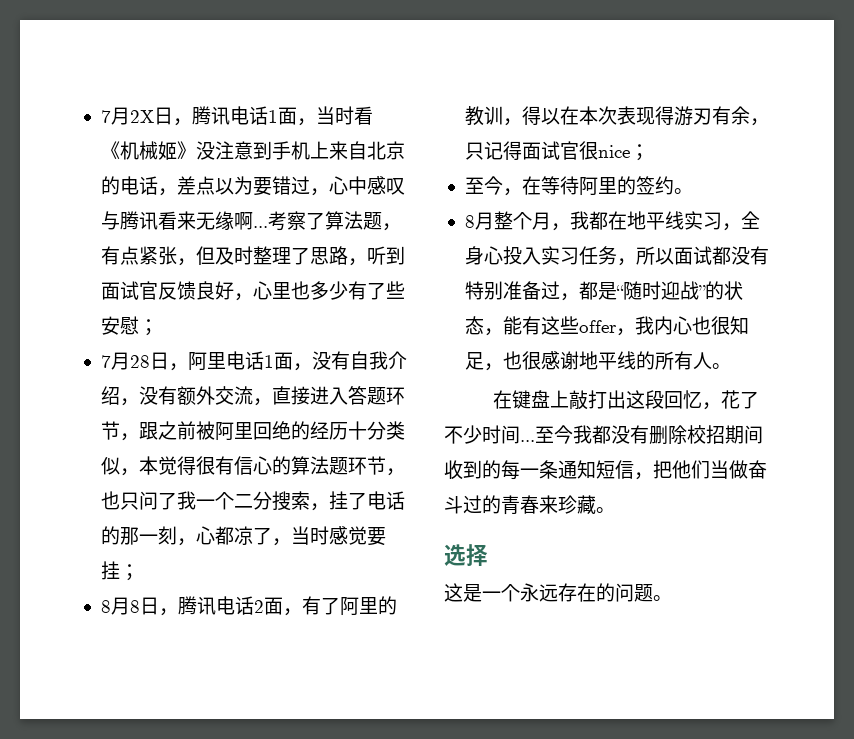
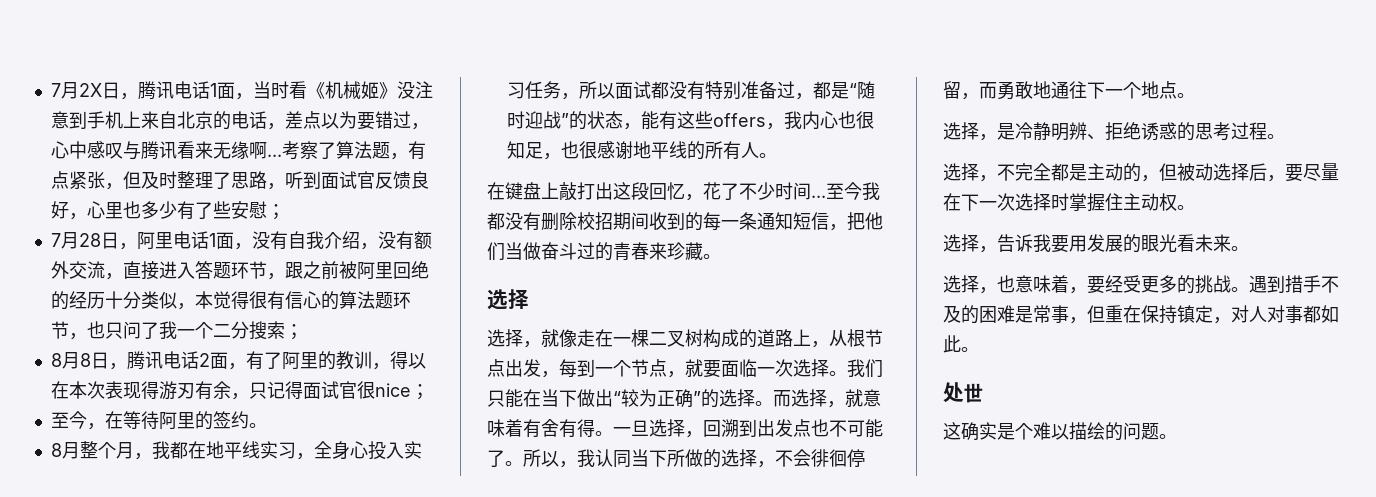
[309,491,405,511] [100,526,386,546] [100,561,120,580] ，挂了电话的那一刻，心都凉了，当时感觉要挂 -> (285, 330) none
[578,320,616,333] offer -> [712,113,766,127] offers
[444,583,596,602] 这是一个永远存在 -> [487,329,883,348] [487,359,883,378] [487,389,881,408] [487,419,883,438] [487,449,865,468] [943,81,1195,100] [943,122,1285,141] [943,163,1339,182] [943,193,1195,212] [943,234,1249,253] [943,275,1339,294] [943,305,1339,324] [943,335,979,353] [943,382,983,403] [943,422,1105,441] 选择，就像走在一棵二叉树构成的道路上，从根节点出发，每到一个节点，就要面临一次选择。我们只能在当下做出“较为正确”的选择。而选择，就意味着有舍有得。一旦选择，回溯到出发点也不可能了。所以，我认同当下所做的选择，不会徘徊停留，而勇敢地通往下一个地点。 // 选择，是冷静明辨、拒绝诱惑的思考过程。 // 选择，不完全都是主动的，但被动选择后，要尽量在下一次选择时掌握住主动权。 // 选择，告诉我要用发展的眼光看未来。 // 选择，也意味着，要经受更多的挑战。遇到措手不及的困难是常事，但重在保持镇定，对人对事都如此。 // 处世 // 这确实是个难以描绘

